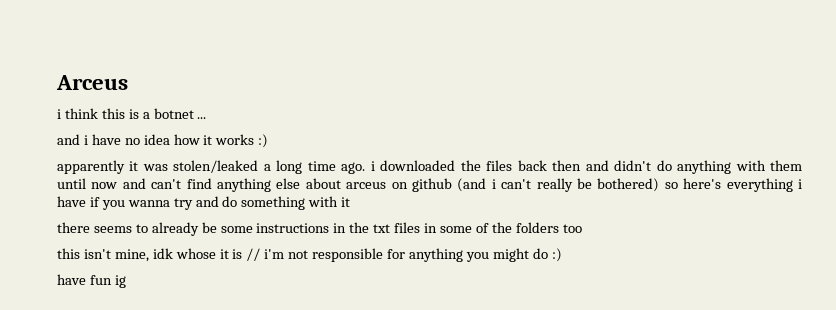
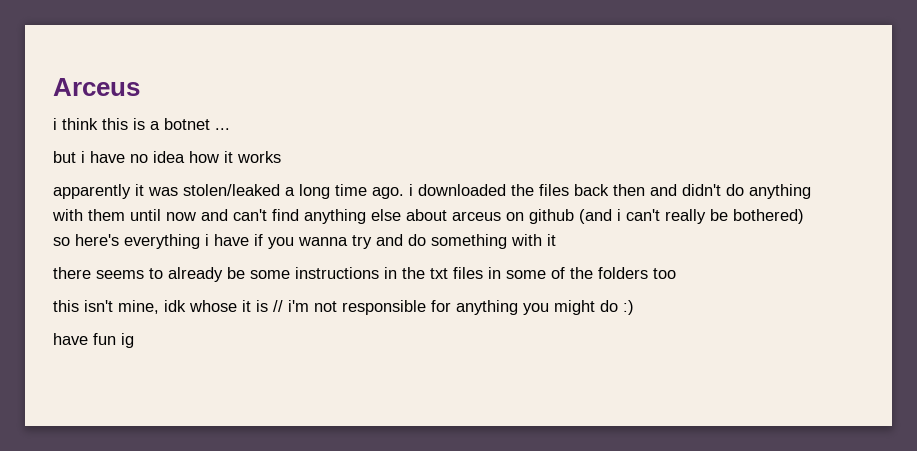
[57,134,80,145] and -> [53,151,76,163] but
[258,134,269,148] :) -> (281, 157) none

